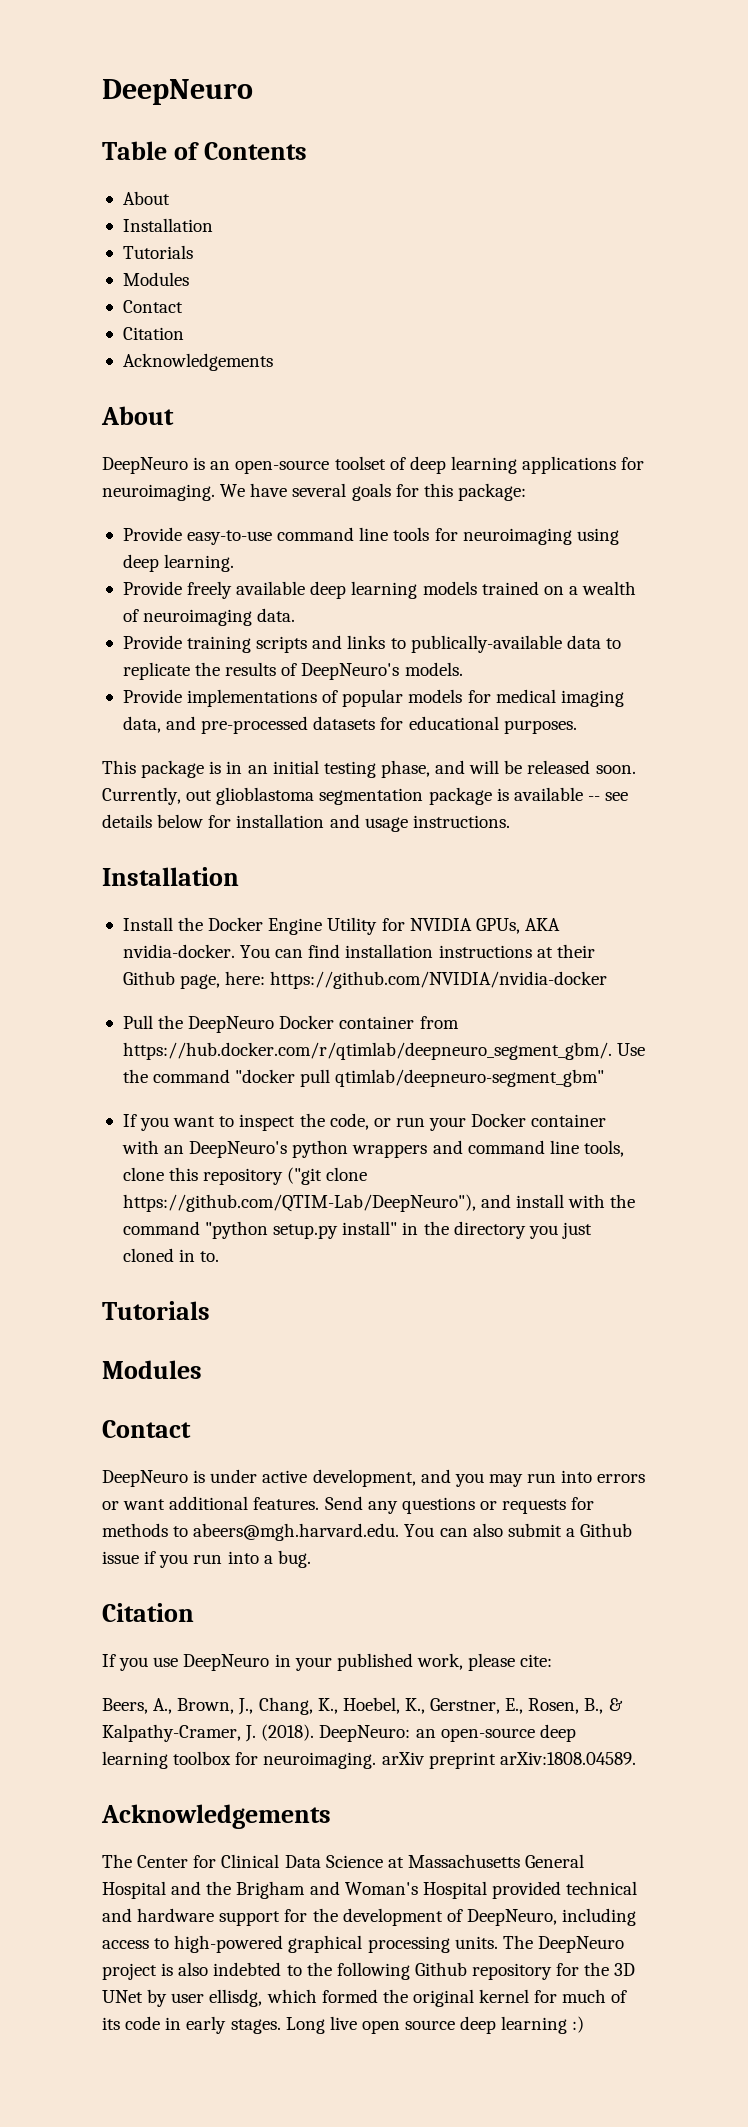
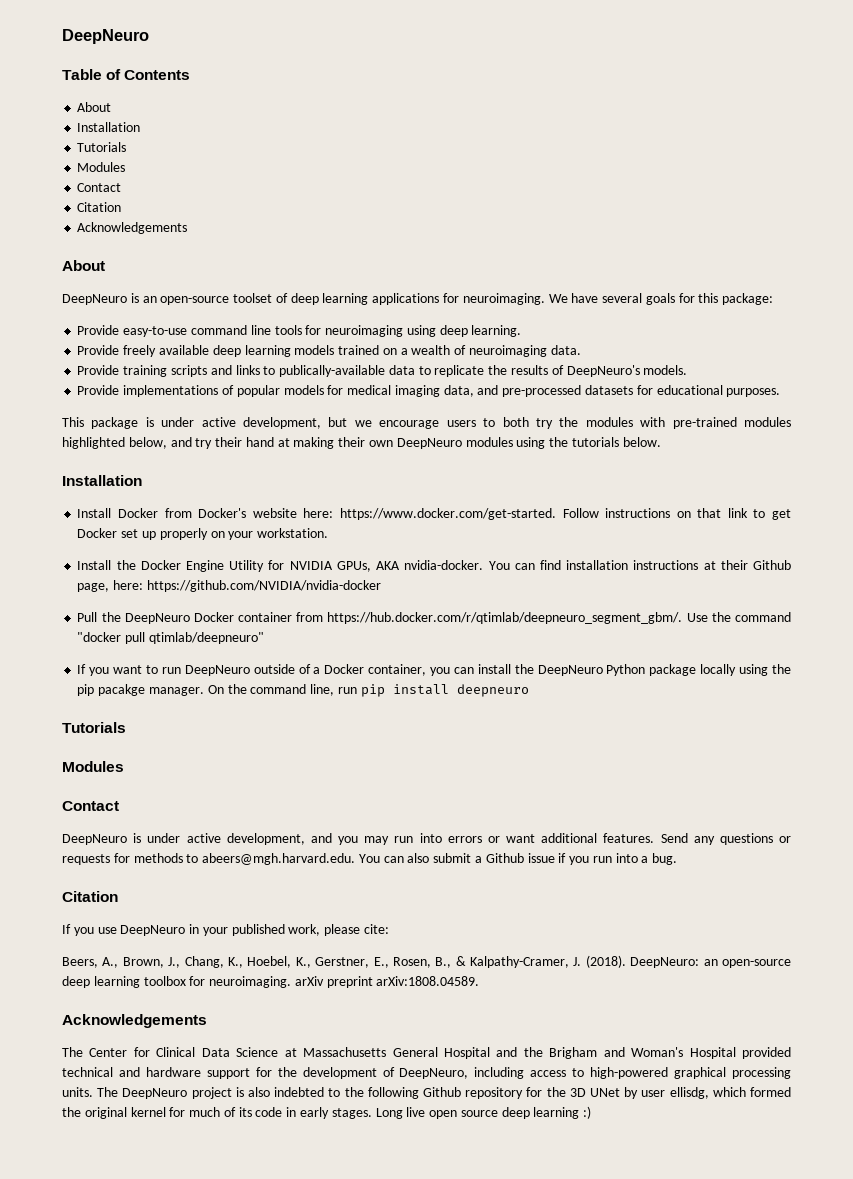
[226,760,636,778] [102,787,629,805] [102,814,510,832] [102,867,239,886] in an initial testing phase, and will be released soon. Currently, out glioblastoma segmentation package is available -- see details below for installation and usage instructions. // Installation -> [161,417,791,429] [62,437,661,449] [62,475,142,486] [77,508,792,520] [77,528,329,540] under active development, but we encourage users to both try the modules with pre-trained modules highlighted below, and try their hand at making their own DeepNeuro modules using the tutorials below. // Installation // Install Docker from Docker's website here: https://www.docker.com/get-started. Follow instructions on that link to get Docker set up properly on your workstation.
[335,1069,605,1087] qtimlab/deepneuro-segment_gbm" -> [148,632,264,644] qtimlab/deepneuro"
[239,1113,607,1131] [121,1140,624,1158] [122,1167,368,1185] [122,1194,636,1212] [122,1221,592,1239] [122,1248,220,1262] inspect the code, or run your Docker container with an DeepNeuro's python wrappers and command line tools, clone this repository ("git clone https://github.com/QTIM-Lab/DeepNeuro"), and install with the command "python setup.py install" in the directory you just cloned in to. -> [161,664,791,676] [77,684,529,697] run DeepNeuro outside of a Docker container, you can install the DeepNeuro Python package locally using the pip pacakge manager. On the command line, run pip install deepneuro

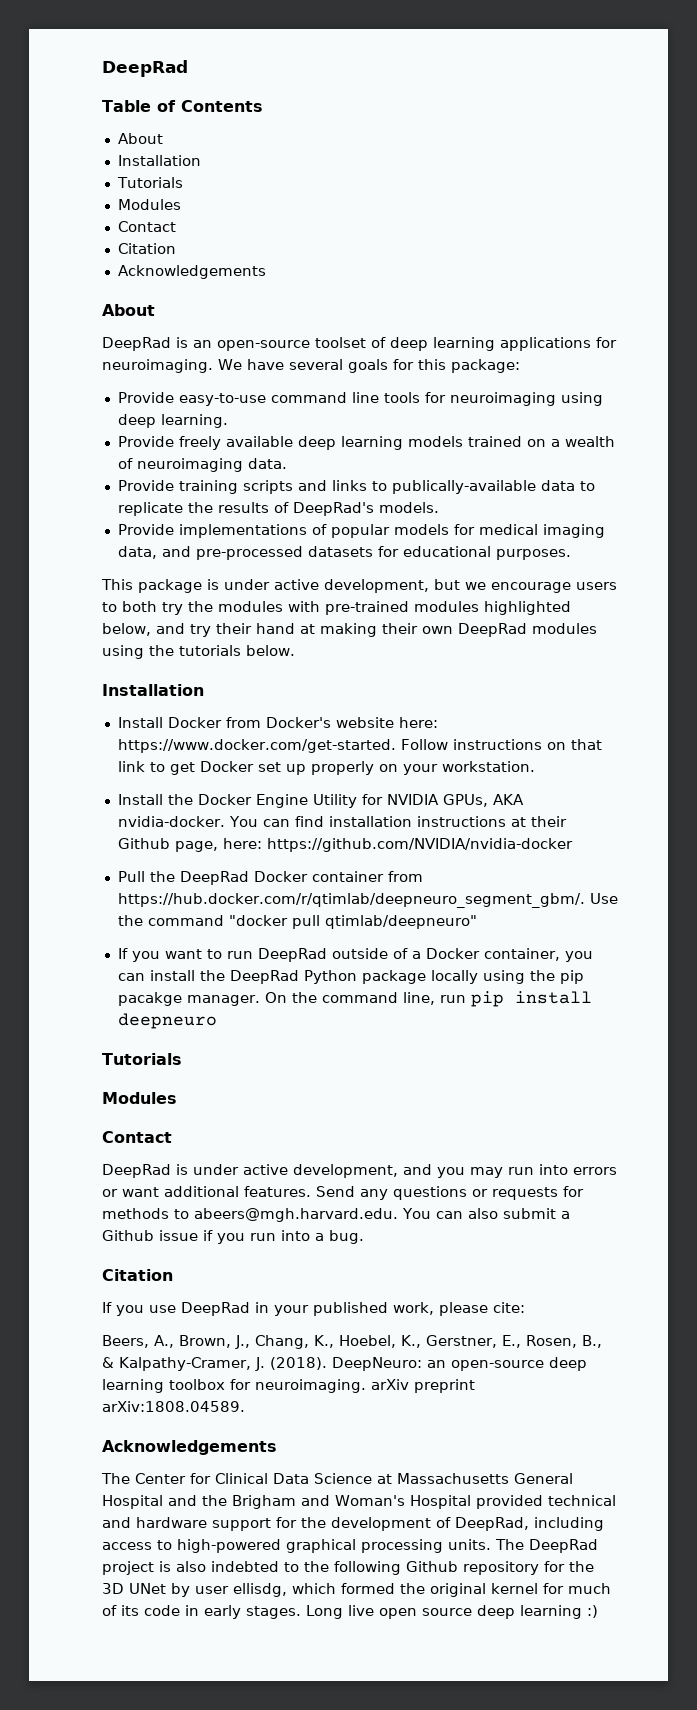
[62,29,149,44] DeepNeuro -> [102,60,188,77] DeepRad
[62,294,127,305] DeepNeuro -> [102,337,171,351] DeepRad
[566,365,640,377] DeepNeuro's -> [292,502,374,516] DeepRad's
[396,438,462,449] DeepNeuro -> [458,623,527,637] DeepRad
[124,613,190,624] DeepNeuro -> [179,871,249,885] DeepRad
[184,665,250,676] DeepNeuro -> [257,948,327,962] DeepRad
[537,665,603,676] DeepNeuro -> [229,970,299,984] DeepRad
[62,834,127,845] DeepNeuro -> [102,1164,171,1178] DeepRad
[120,925,186,936] DeepNeuro -> [181,1302,250,1316] DeepRad
[399,1068,469,1079] DeepNeuro, -> [455,1517,529,1531] DeepRad,
[122,1088,188,1099] DeepNeuro -> [529,1539,598,1553] DeepRad

